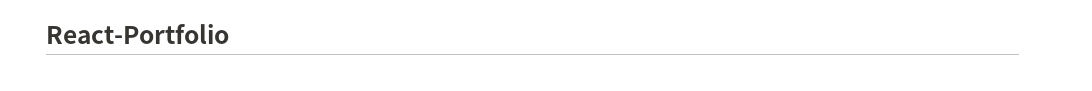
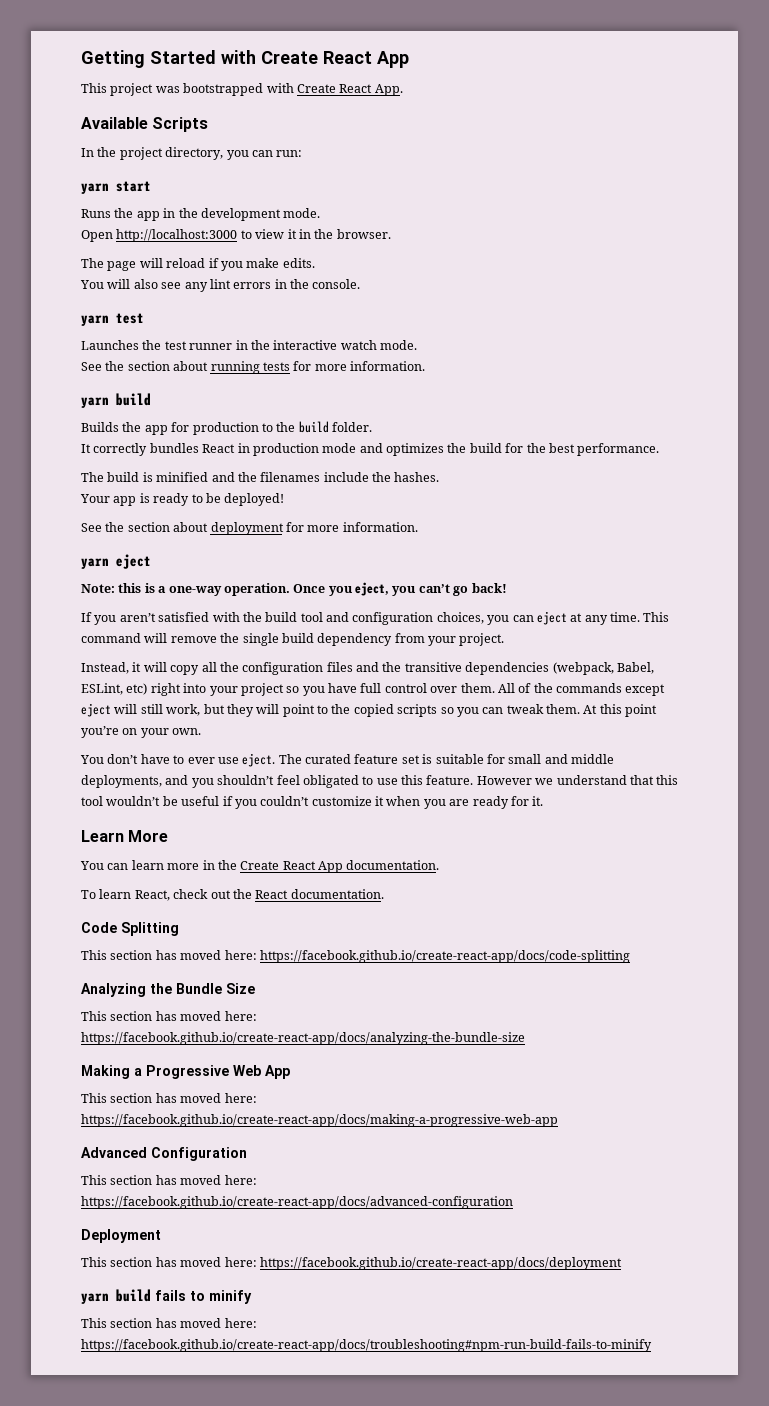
[46,24,229,44] React-Portfolio -> [81,50,409,68] [81,83,403,96] [81,117,209,132] [81,147,303,160] [81,181,151,194] [81,208,321,221] [81,229,391,242] [81,258,315,271] [80,279,361,292] [81,313,144,326] [81,340,417,350] [81,361,425,374] [81,393,151,408] [81,421,372,435] [81,443,660,456] [81,472,440,482] [80,493,285,506] [81,522,418,535] [81,554,151,569] [81,582,507,596] [81,611,670,625] [81,633,505,646] [81,662,654,675] [81,683,666,696] [81,703,658,717] [81,726,202,738] [80,753,614,767] [81,775,679,788] [81,796,544,809] [81,830,169,842] [80,860,440,873] [81,889,384,901] [81,922,179,936] [81,950,630,963] [81,983,255,997] [81,1011,257,1021] [81,1032,525,1045] [81,1065,290,1079] [81,1093,257,1103] [81,1114,558,1127] [81,1147,247,1161] [81,1175,257,1185] [81,1196,513,1209] [81,1229,161,1243] [81,1257,622,1270] [81,1289,252,1304] [81,1318,257,1328] [81,1339,652,1352] Getting Started with Create React App // This project was bootstrapped with Create React App. // Available Scripts // In the project directory, you can run: // yarn start // Runs the app in the development mode. // Open http://localhost:3000 to view it in the browser. // The page will reload if you make edits. // You will also see any lint errors in the console. // yarn test // Launches the test runner in the interactive watch mode. // See the section about running tests for more information. // yarn build // Builds the app for production to the build folder. // It correctly bundles React in production mode and optimizes the build for the best performance. // The build is minified and the filenames include the hashes. // Your app is ready to be deployed! // See the section about deployment for more information. // yarn eject // Note: this is a one-way operation. Once you eject, you can’t go back! // If you aren’t satisfied with the build tool and configuration choices, you can eject at any time. This command will remove the single build dependency from your project. // Instead, it will copy all the configuration files and the transitive dependencies (webpack, Babel, ESLint, etc) right into your project so you have full control over them. All of the commands except eject will still work, but they will point to the copied scripts so you can tweak them. At this point you’re on your own. // You don’t have to ever use eject. The curated feature set is suitable for small and middle deployments, and you shouldn’t feel obligated to use this feature. However we understand that this tool wouldn’t be useful if you couldn’t customize it when you are ready for it. // Learn More // You can learn more in the Create React App documentation. // To learn React, check out the React documentation. // Code Splitting // This section has moved here: https://facebook.github.io/create-react-app/docs/code-splitting // Analyzing the Bundle Size // This section has moved here: https://facebook.github.io/create-react-app/docs/analyzing-the-bundle-size // Making a Progressive Web App // This section has moved here: https://facebook.github.io/create-react-app/docs/making-a-progressive-web-app // Advanced Configuration // This section has moved here: https://facebook.github.io/create-react-app/docs/advanced-configuration // Deployment // This section has moved here: https://facebook.github.io/create-react-app/docs/deployment // yarn build fails to minify // This section has moved here: https://facebook.github.io/create-react-app/docs/troubleshooting#npm-run-build-fails-to-minify

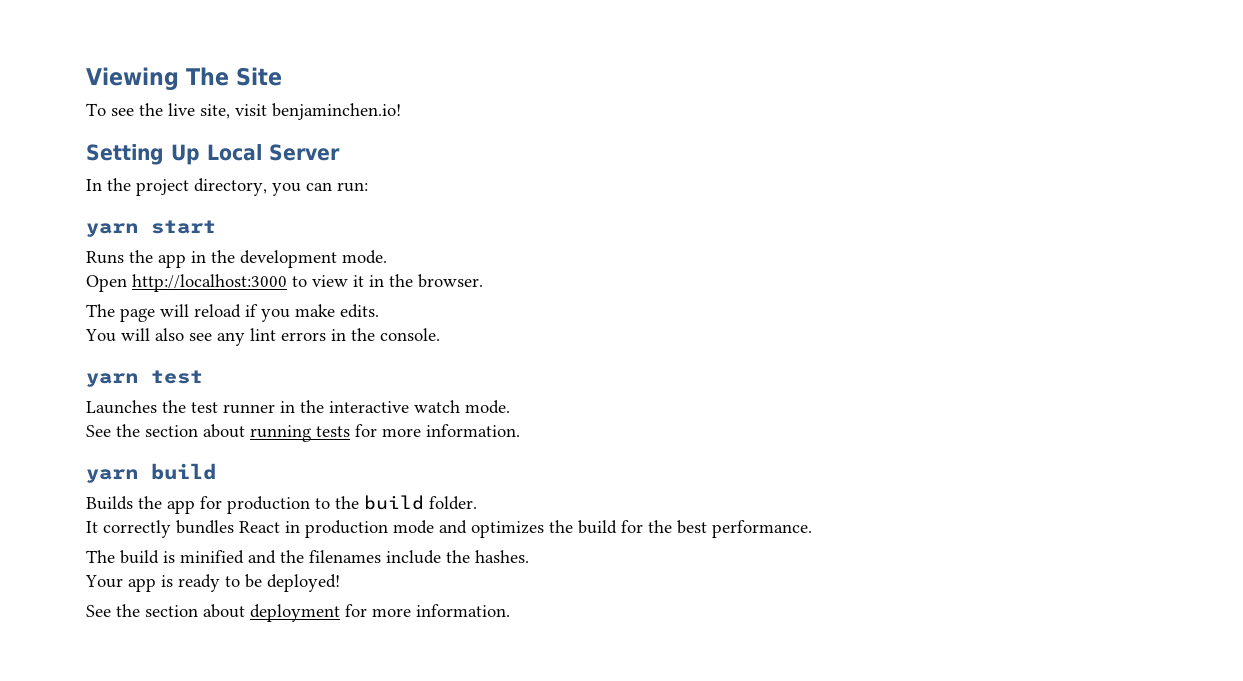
[81,50,409,68] [81,83,403,96] [81,117,209,132] Getting Started with Create React App // This project was bootstrapped with Create React App. // Available Scripts -> [86,67,282,90] [86,103,401,120] [86,144,340,165] Viewing The Site // To see the live site, visit benjaminchen.io! // Setting Up Local Server
[81,554,151,569] [81,582,507,596] [81,611,670,625] [81,633,505,646] [81,662,654,675] [81,683,666,696] [81,703,658,717] [81,726,202,738] [80,753,614,767] [81,775,679,788] [81,796,544,809] [81,830,169,842] [80,860,440,873] [81,889,384,901] [81,922,179,936] [81,950,630,963] [81,983,255,997] [81,1011,257,1021] [81,1032,525,1045] [81,1065,290,1079] [81,1093,257,1103] [81,1114,558,1127] [81,1147,247,1161] [81,1175,257,1185] [81,1196,513,1209] [81,1229,161,1243] [81,1257,622,1270] [81,1289,252,1304] [81,1318,257,1328] [81,1339,652,1352] // yarn eject // Note: this is a one-way operation. Once you eject, you can’t go back! // If you aren’t satisfied with the build tool and configuration choices, you can eject at any time. This command will remove the single build dependency from your project. // Instead, it will copy all the configuration files and the transitive dependencies (webpack, Babel, ESLint, etc) right into your project so you have full control over them. All of the commands except eject will still work, but they will point to the copied scripts so you can tweak them. At this point you’re on your own. // You don’t have to ever use eject. The curated feature set is suitable for small and middle deployments, and you shouldn’t feel obligated to use this feature. However we understand that this tool wouldn’t be useful if you couldn’t customize it when you are ready for it. // Learn More // You can learn more in the Create React App documentation. // To learn React, check out the React documentation. // Code Splitting // This section has moved here: https://facebook.github.io/create-react-app/docs/code-splitting // Analyzing the Bundle Size // This section has moved here: https://facebook.github.io/create-react-app/docs/analyzing-the-bundle-size // Making a Progressive Web App // This section has moved here: https://facebook.github.io/create-react-app/docs/making-a-progressive-web-app // Advanced Configuration // This section has moved here: https://facebook.github.io/create-react-app/docs/advanced-configuration // Deployment // This section has moved here: https://facebook.github.io/create-react-app/docs/deployment // yarn build fails to minify // This section has moved here: https://facebook.github.io/create-react-app/docs/troubleshooting#npm-run-build-fails-to-minify -> (510, 610) none

